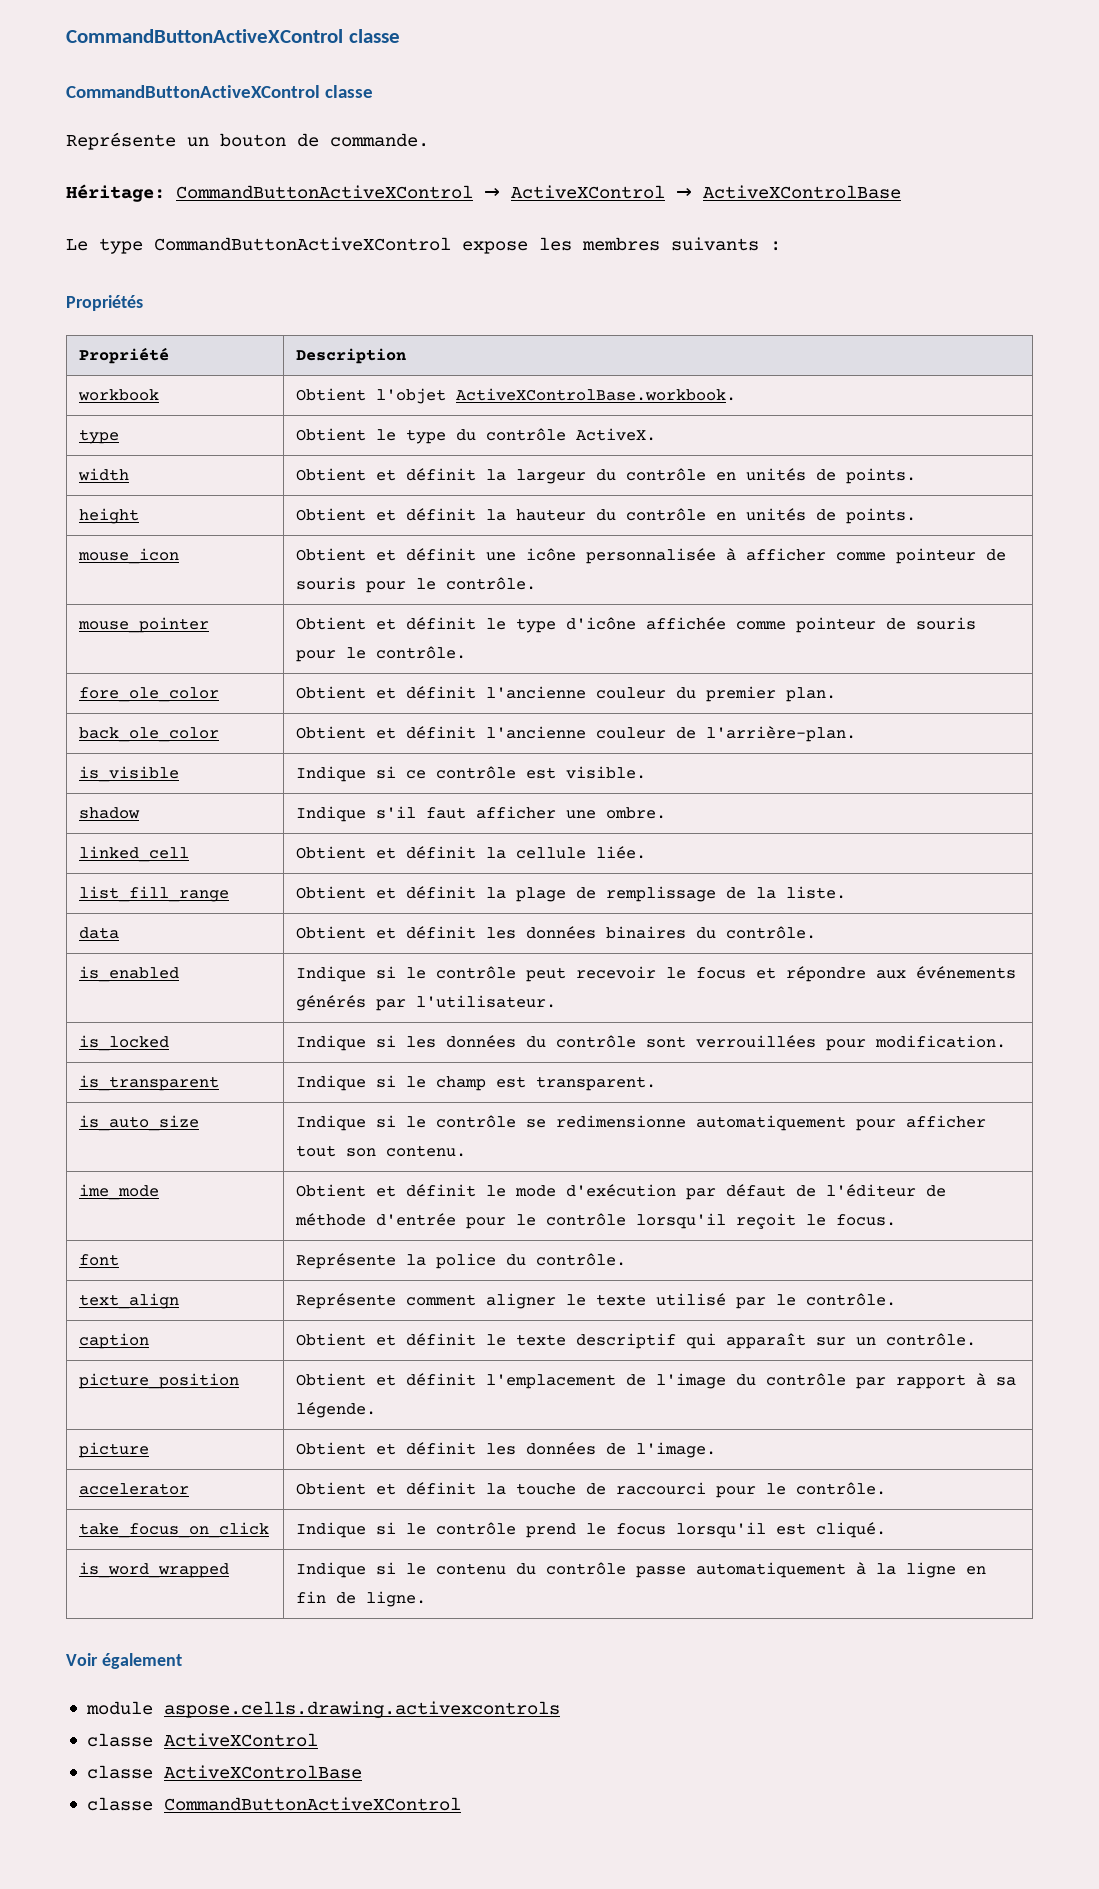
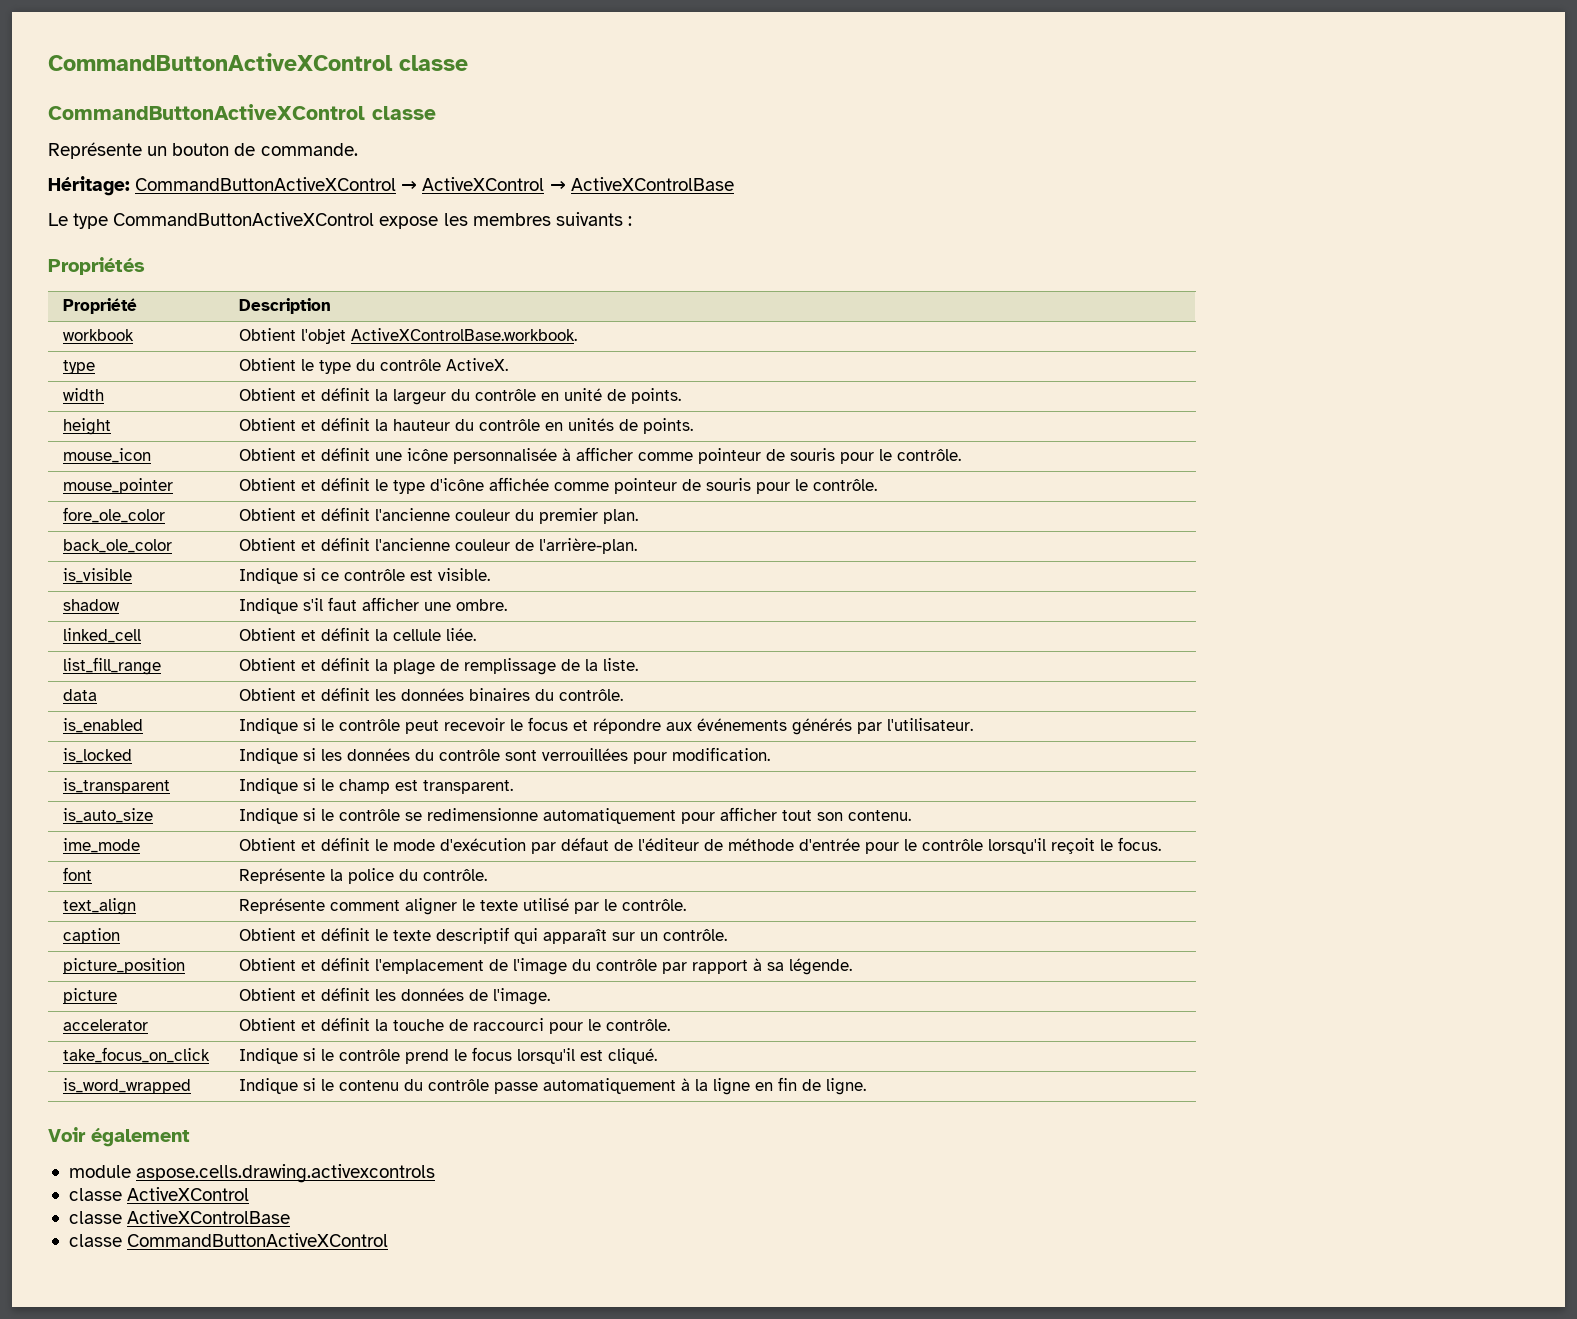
[746,468,807,481] unités -> [563,388,602,401] unité

